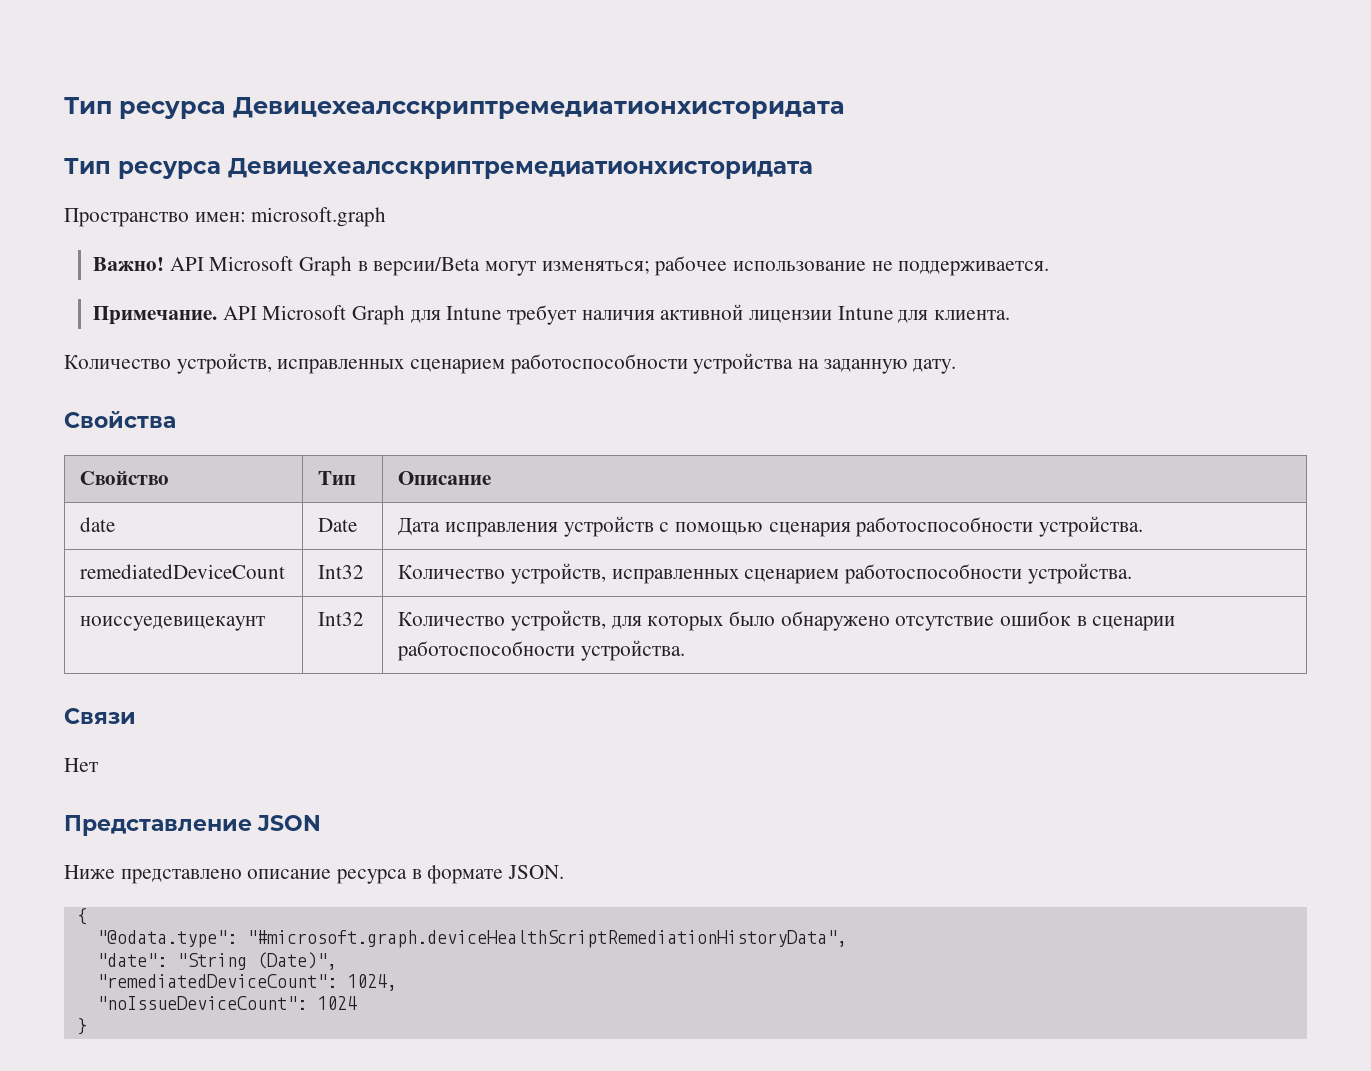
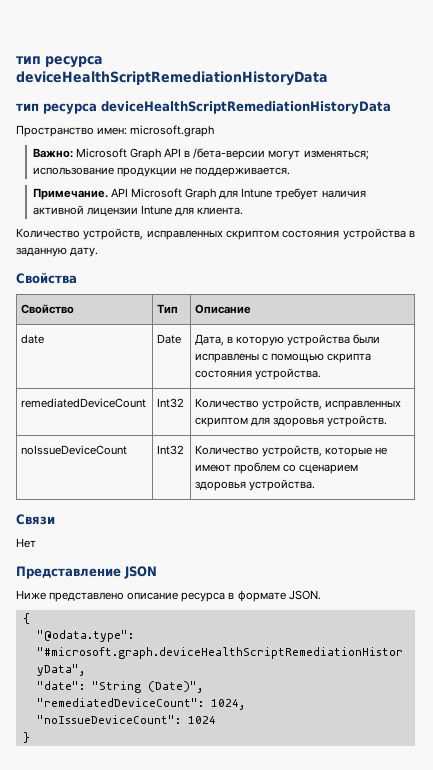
[64,97,845,119] [64,158,813,179] [64,207,387,227] [92,256,866,276] Тип ресурса Девицехеалсскриптремедиатионхисторидата // Тип ресурса Девицехеалсскриптремедиатионхисторидата // Пространство имен: microsoft.graph // Важно! API Microsoft Graph в версии/Beta могут изменяться; рабочее использование -> [16,56,103,68] [16,71,328,86] [16,101,391,114] [16,125,215,137] [32,148,369,160] [32,167,177,177] тип ресурса deviceHealthScriptRemediationHistoryData // тип ресурса deviceHealthScriptRemediationHistoryData // Пространство имен: microsoft.graph // Важно: Microsoft Graph API в /бета-версии могут изменяться; использование продукции
[410,353,820,374] сценарием работоспособности устройства на -> [226,228,415,240] скриптом состояния устройства в
[398,516,1034,537] Дата исправления устройств с помощью сценария работоспособности -> [195,334,381,346] [195,353,372,363] [195,370,253,378] Дата, в которую устройства были исправлены с помощью скрипта состояния
[744,563,1132,584] [80,616,266,631] [318,612,365,626] [398,610,1176,631] [397,641,576,661] сценарием работоспособности устройства. // ноиссуедевицекаунт | Int32 | Количество устройств, для которых было обнаружено отсутствие ошибок в сценарии работоспособности -> [195,415,388,427] [21,445,128,455] [157,445,185,455] [195,445,388,457] [195,462,359,474] [195,481,247,491] скриптом для здоровья устройств. // noIssueDeviceCount | Int32 | Количество устройств, которые не имеют проблем со сценарием здоровья

